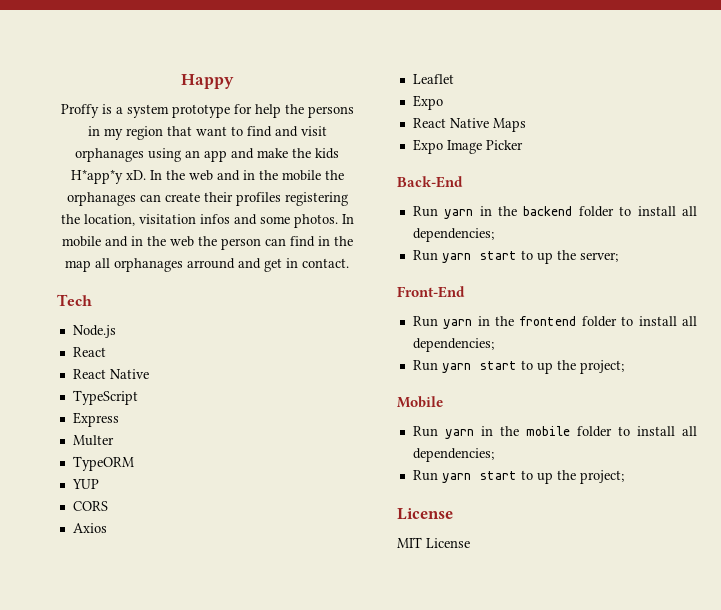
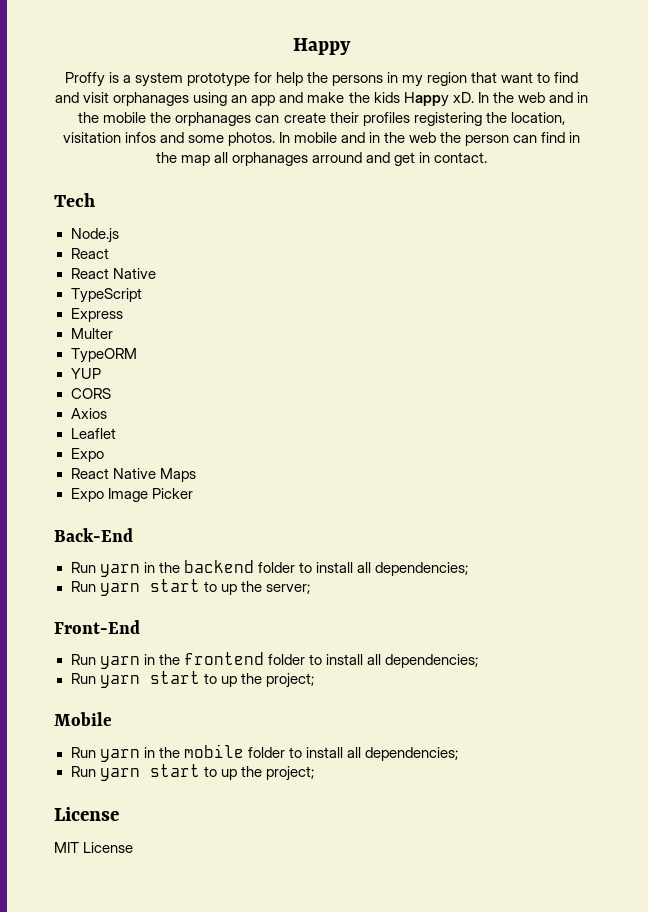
[70,169,123,184] H*app*y -> [403,92,449,107] Happy

